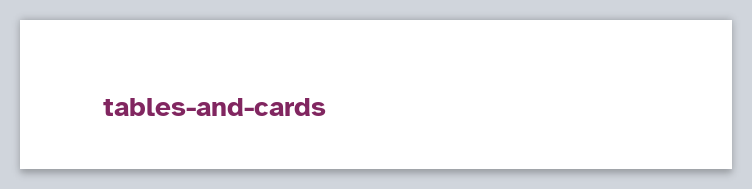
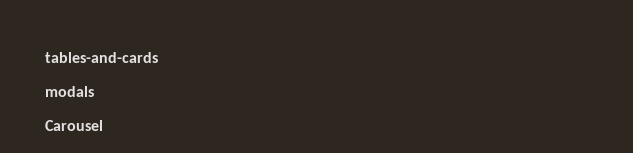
(326, 107) none -> [45,86,94,97] [45,120,103,131] // modals // Carousel

